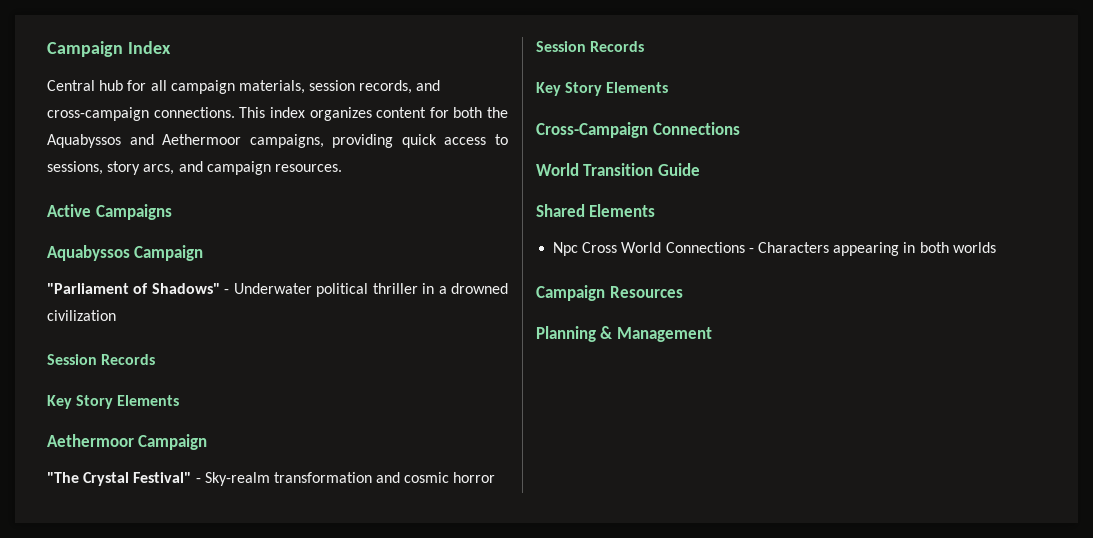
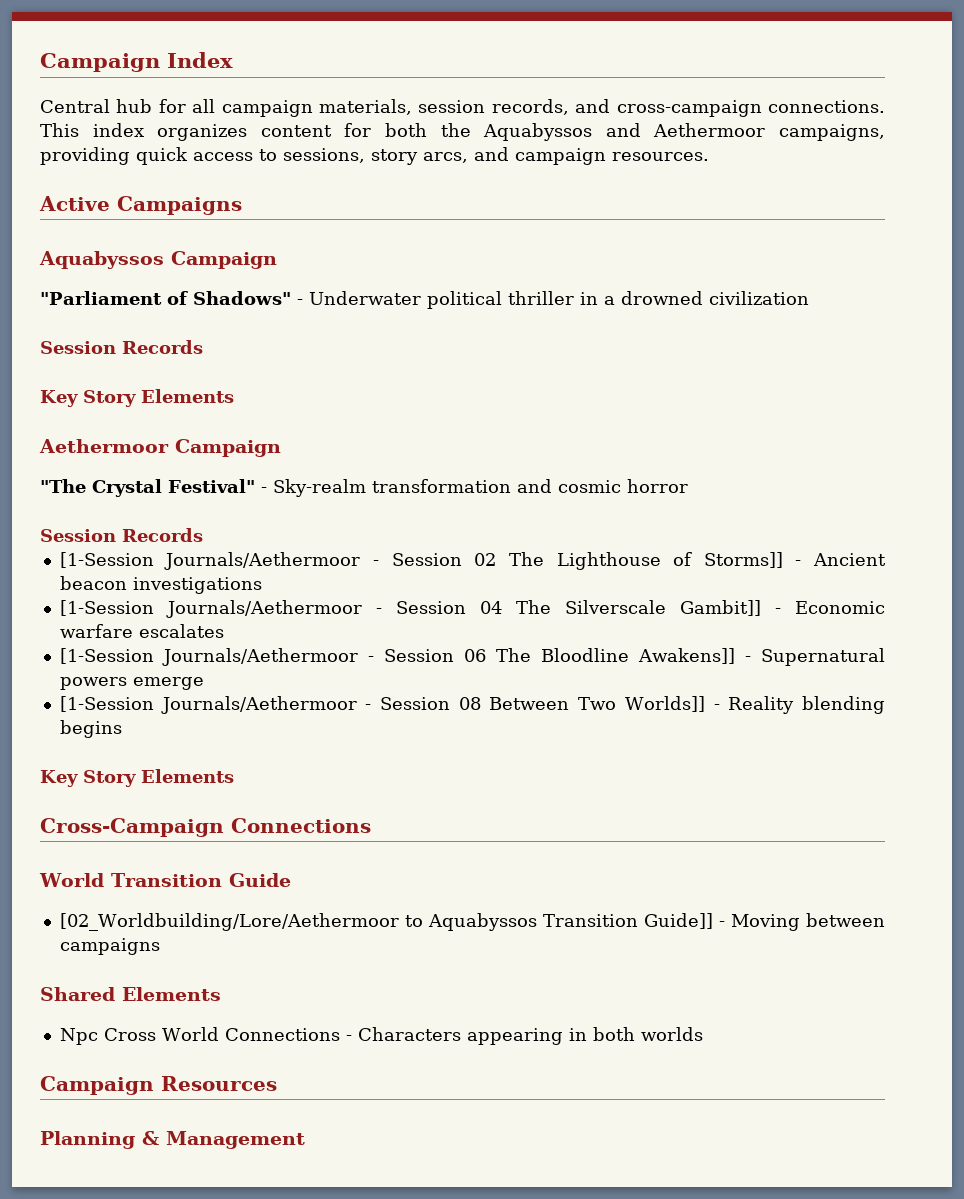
(645, 46) none -> [59,552,886,570] [59,576,262,594] [59,600,886,618] [59,624,224,638] [59,648,885,666] [59,677,204,690] [59,696,886,714] [59,720,122,738] // [1-Session Journals/Aethermoor - Session 02 The Lighthouse of Storms]] - Ancient beacon investigations // [1-Session Journals/Aethermoor - Session 04 The Silverscale Gambit]] - Economic warfare escalates // [1-Session Journals/Aethermoor - Session 06 The Bloodline Awakens]] - Supernatural powers emerge // [1-Session Journals/Aethermoor - Session 08 Between Two Worlds]] - Reality blending begins
(700, 169) none -> [59,913,885,931] [59,938,160,955] // [02_Worldbuilding/Lore/Aethermoor to Aquabyssos Transition Guide]] - Moving between campaigns

